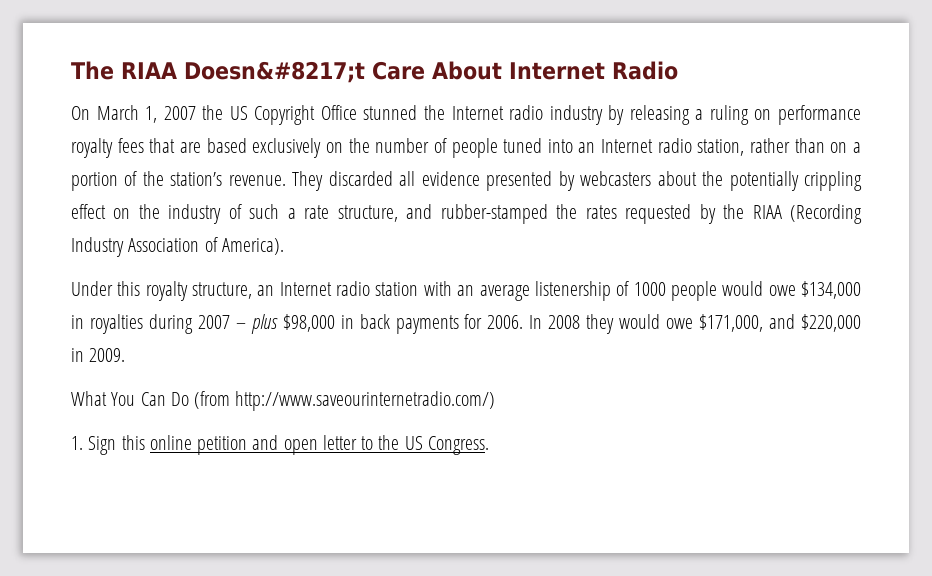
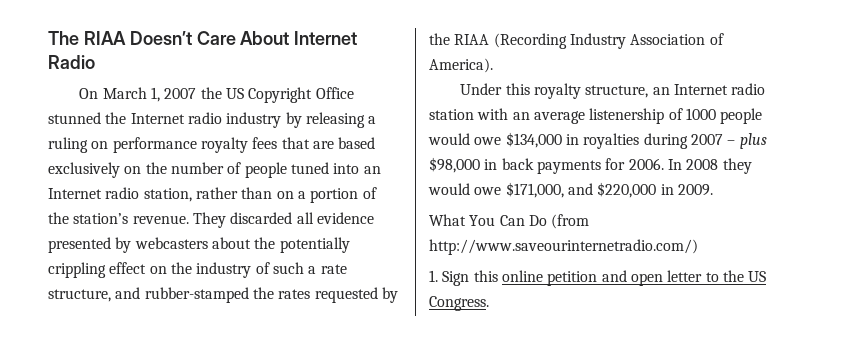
[184,61,365,83] Doesn&#8217;t -> [129,31,192,45] Doesn’t

